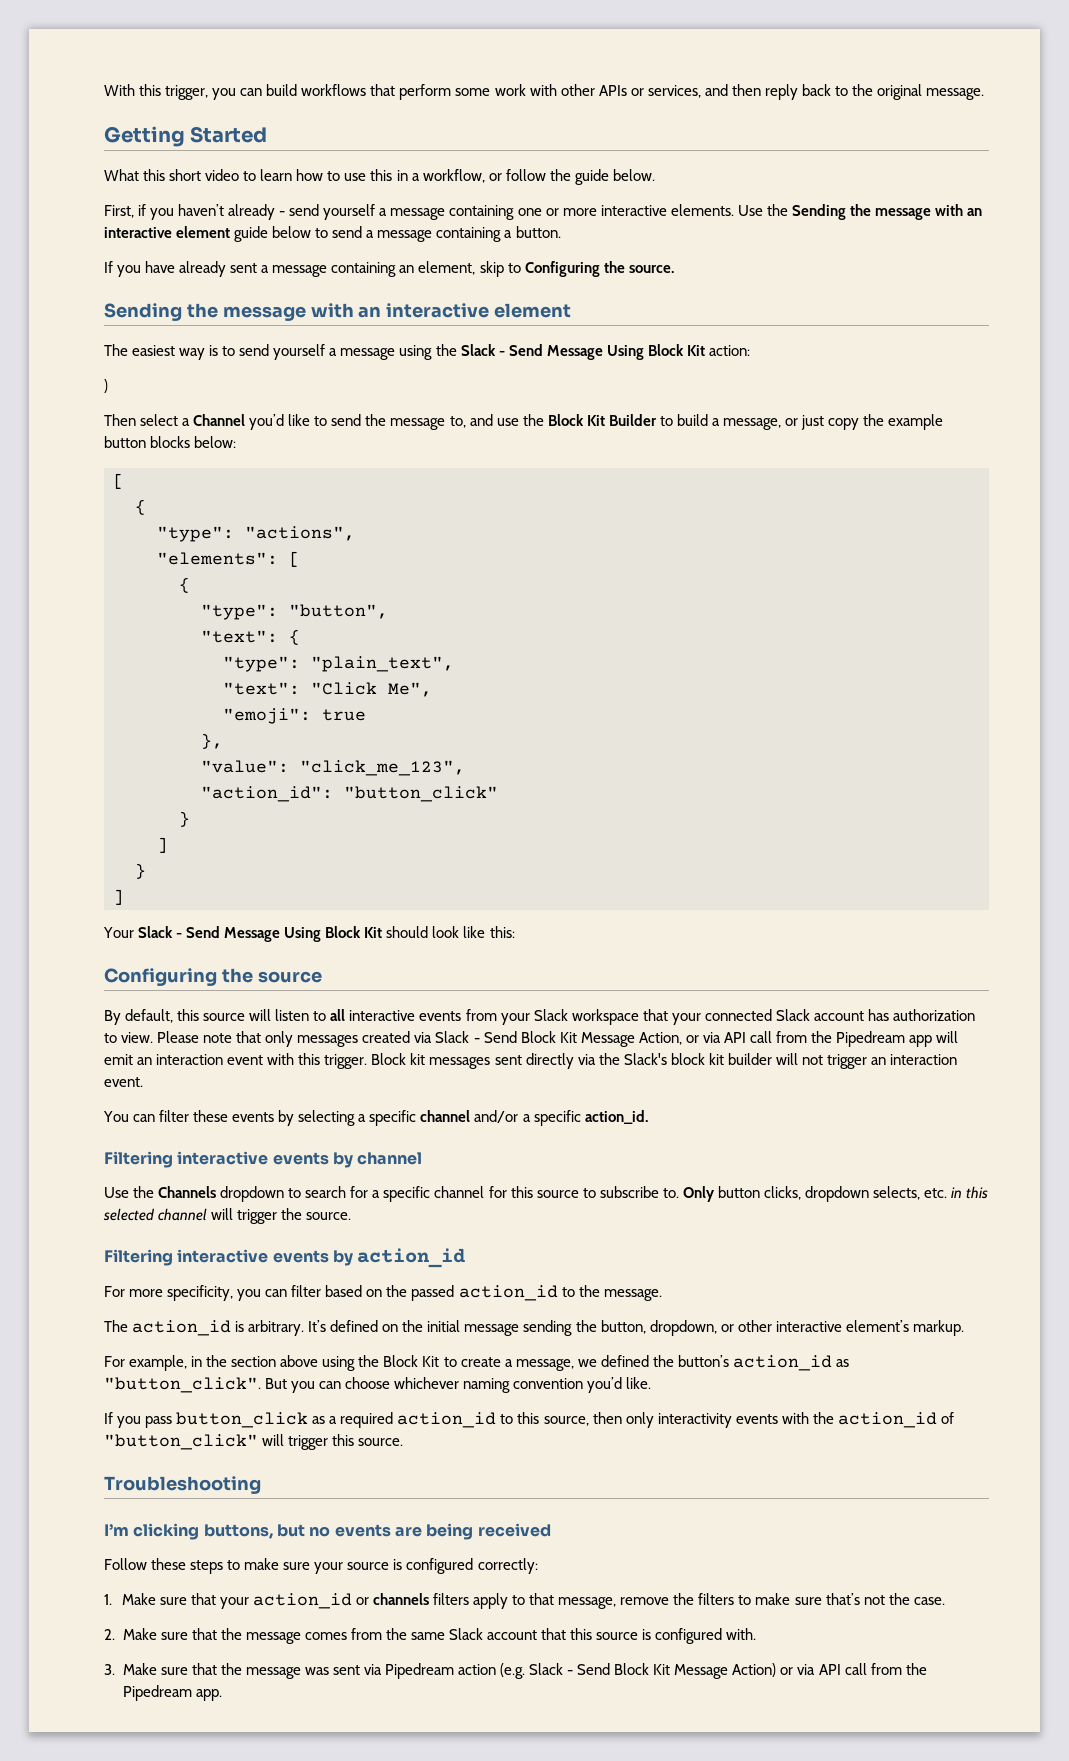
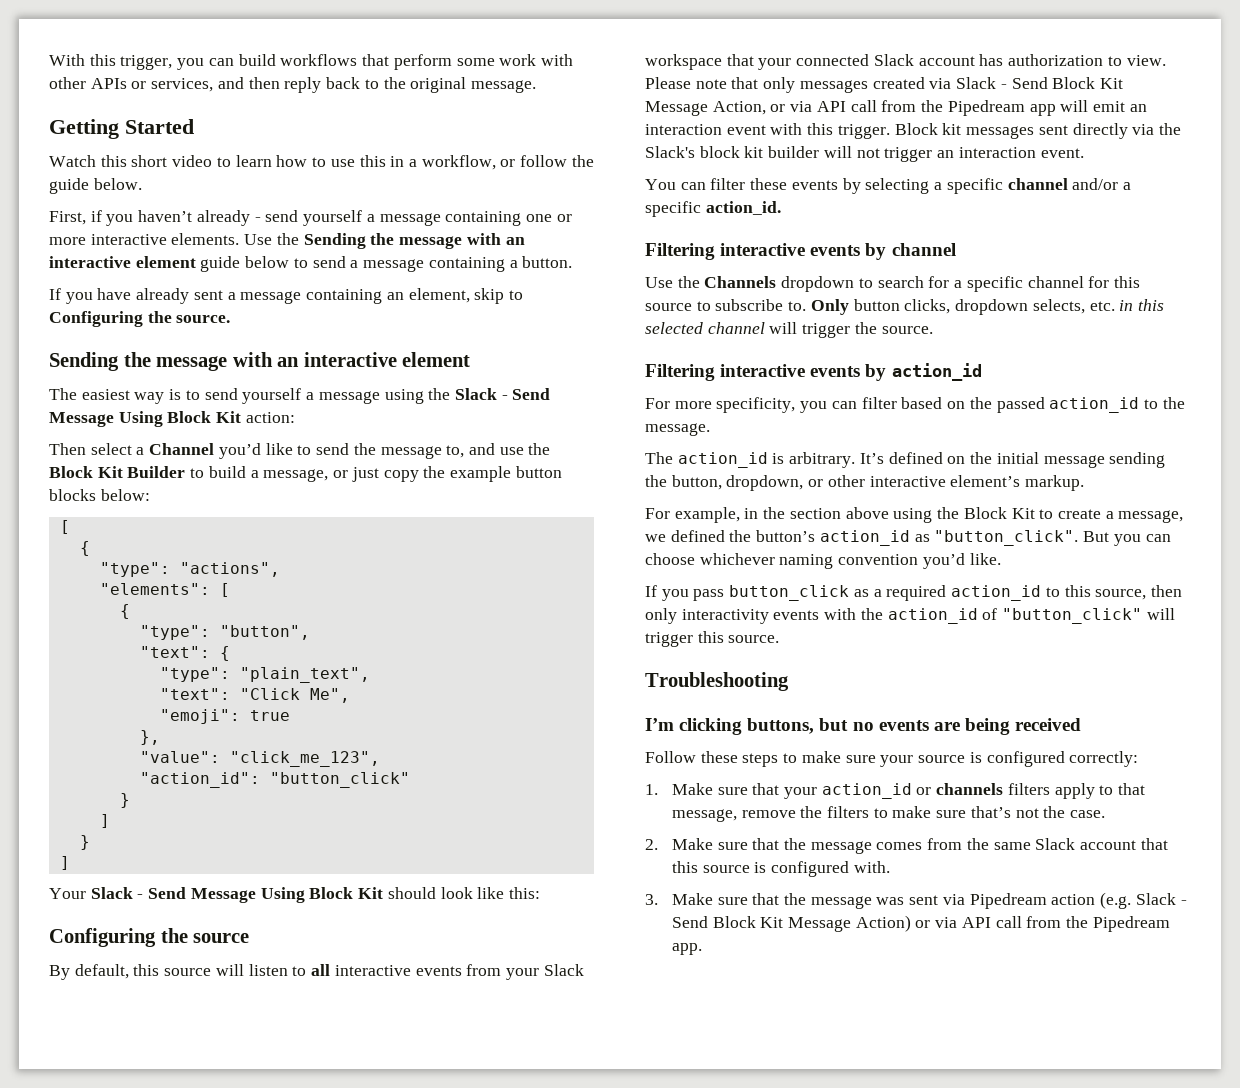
[104,169,139,181] What -> [49,155,96,167] Watch
[104,379,108,393] // ) -> (295, 417) none

